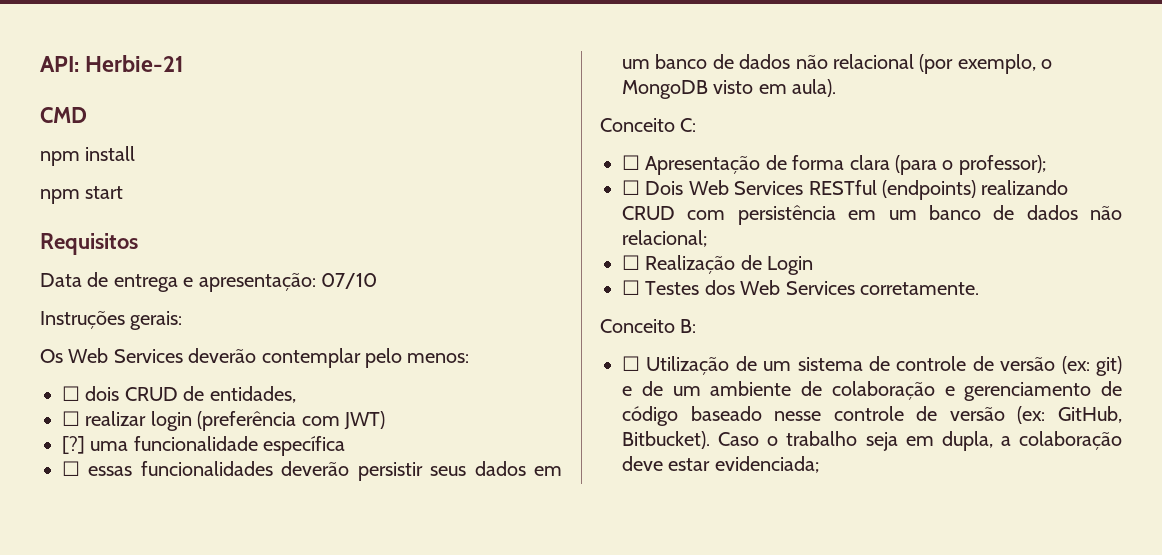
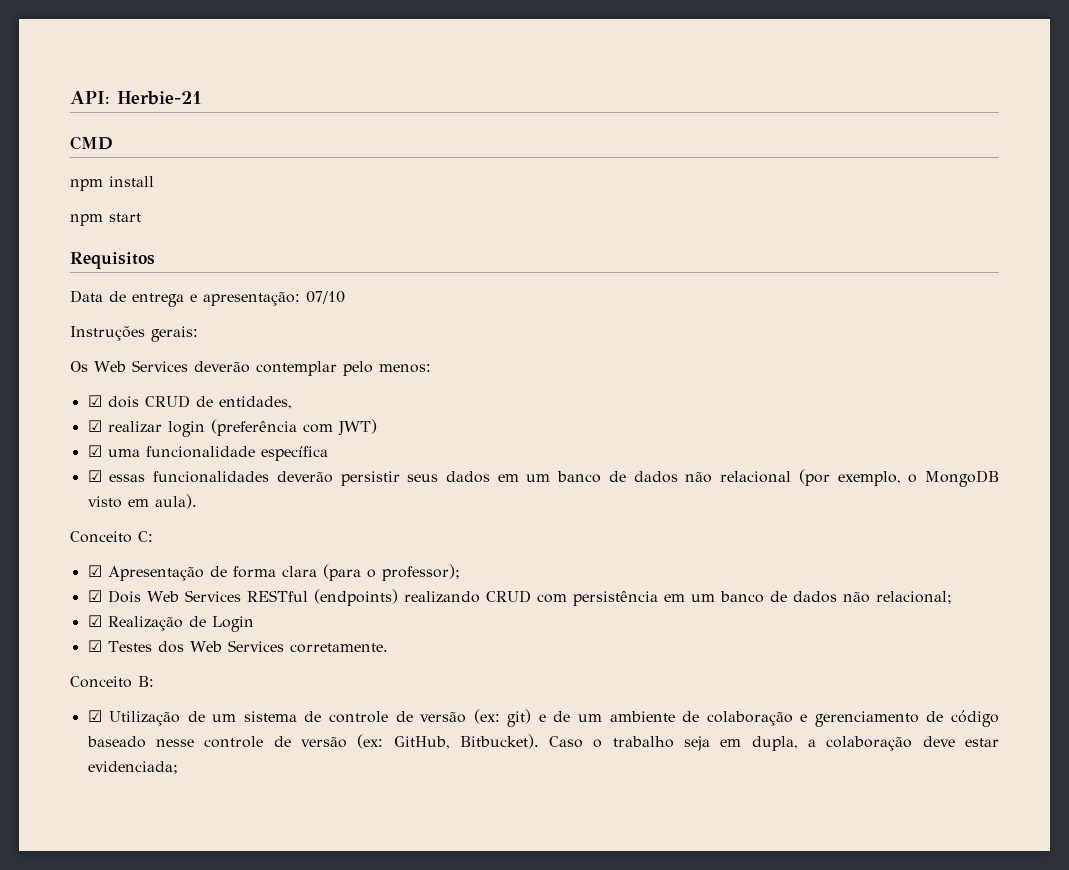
[62,386,80,401] ☐ -> [87,395,102,407] ☑
[62,411,80,426] ☐ -> [87,420,102,432] ☑
[62,436,85,454] [?] -> [87,445,102,457] ☑
[62,461,80,476] ☐ -> [87,470,102,482] ☑
[622,155,640,170] ☐ -> [87,565,102,577] ☑
[622,180,640,195] ☐ -> [87,590,102,602] ☑
[622,255,640,270] ☐ -> [87,615,102,627] ☑
[622,280,640,295] ☐ -> [87,640,102,652] ☑
[622,356,640,371] ☐ -> [87,710,102,722] ☑

